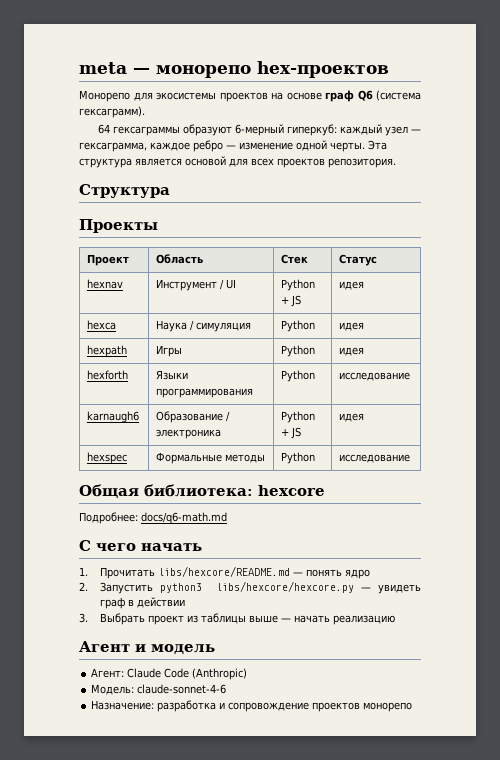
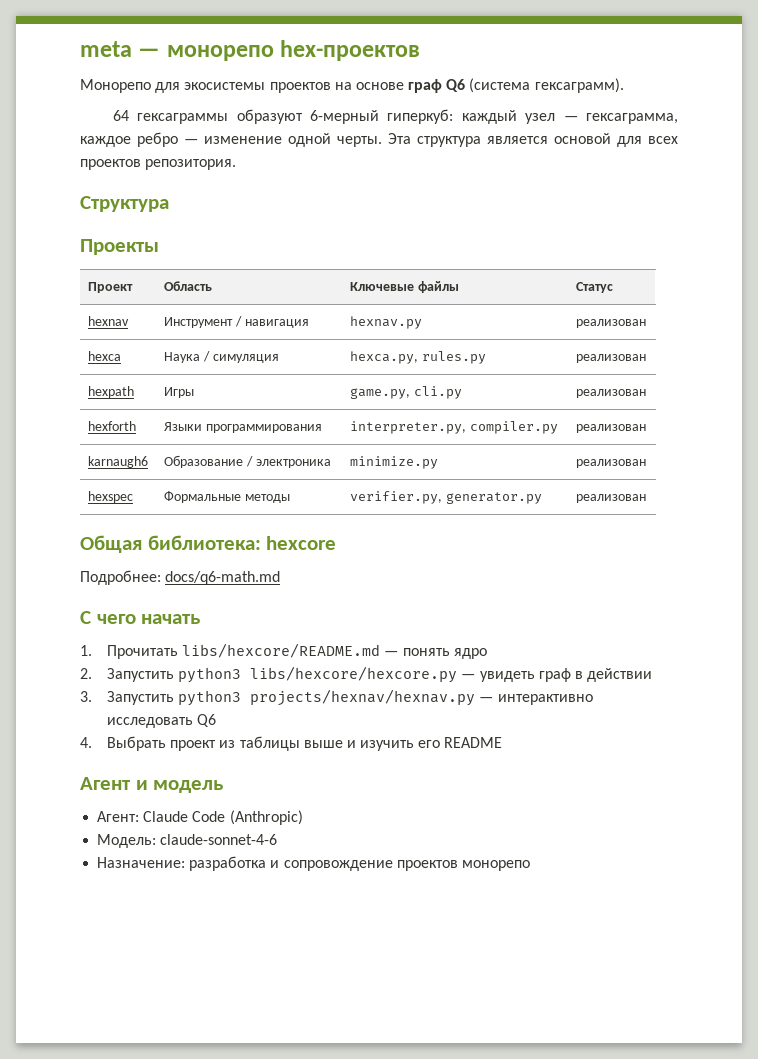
[281,254,309,264] Стек -> [349,281,459,293] Ключевые файлы
[226,279,237,289] [281,279,316,291] [281,295,302,307] [339,281,365,290] UI | Python + JS | идея -> [244,319,309,328] [349,316,422,329] [575,319,646,328] навигация | hexnav.py | реализован
[281,320,316,332] [339,322,365,331] Python | идея -> [349,351,486,364] [575,354,646,363] hexca.py, rules.py | реализован
[281,345,316,357] [339,347,365,356] Python | идея -> [349,386,462,399] [575,389,646,398] game.py, cli.py | реализован
[281,370,316,382] [339,372,411,381] Python | исследование -> [349,421,558,434] [575,424,646,433] interpreter.py, compiler.py | реализован
[281,411,316,423] [281,427,302,439] [339,413,365,422] Python + JS | идея -> [349,456,438,469] [575,459,646,468] minimize.py | реализован
[281,452,316,464] [339,454,411,463] Python | исследование -> [349,491,542,504] [575,494,646,503] verifier.py, generator.py | реализован
(88, 618) none -> [106,689,593,706] [106,714,217,728] [80,737,92,748] Запустить python3 projects/hexnav/hexnav.py — интерактивно исследовать Q6 // 4.
[280,615,395,625] — начать реализацию -> [346,737,503,751] и изучить его README

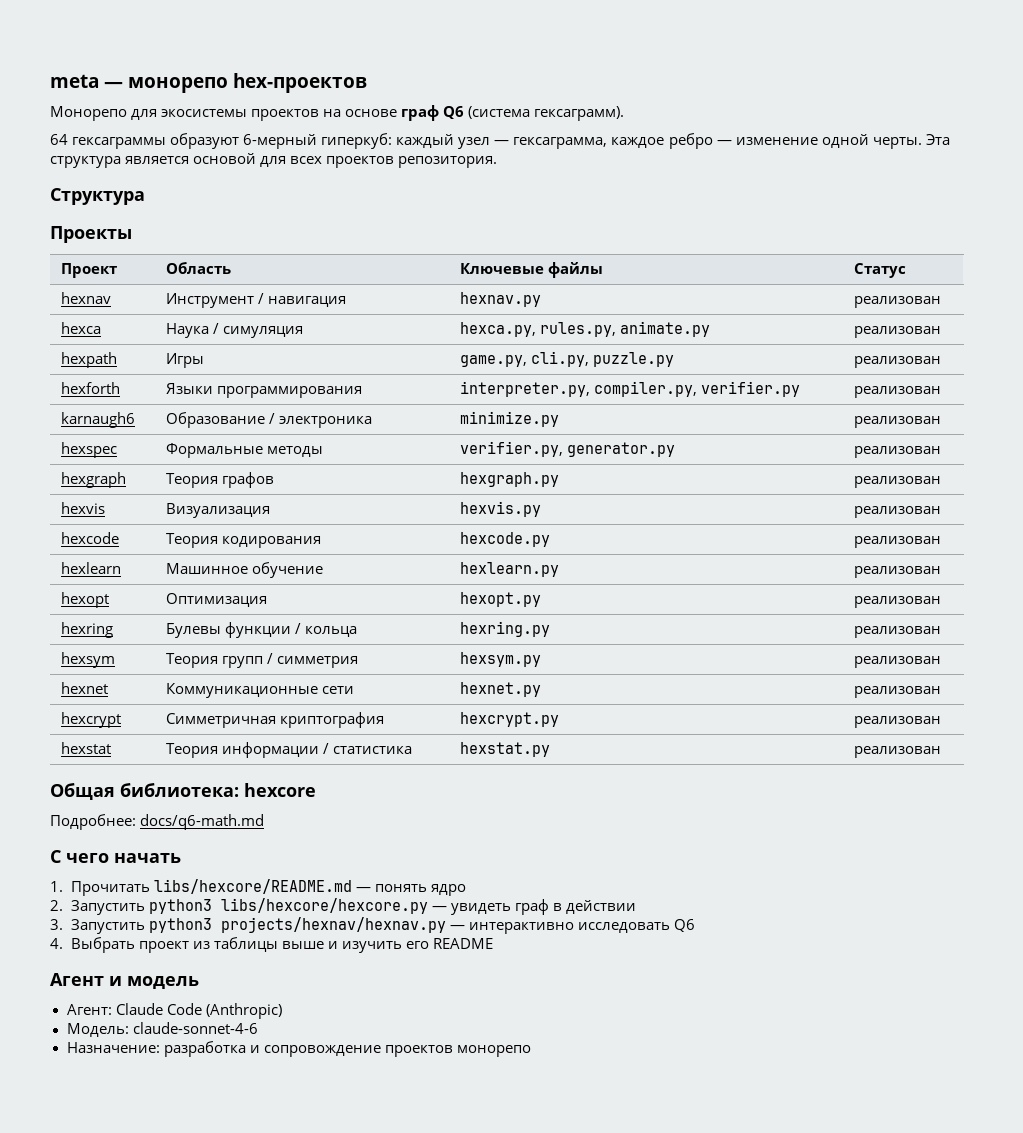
[421,351,486,364] rules.py -> [540,321,711,337] rules.py, animate.py
[413,386,462,399] cli.py -> [531,351,675,367] cli.py, puzzle.py
[469,421,558,434] compiler.py -> [594,381,801,397] compiler.py, verifier.py
(646, 498) none -> [61,472,127,488] [166,472,275,488] [460,472,560,487] [854,476,942,488] [61,502,106,514] [166,503,271,518] [460,501,542,517] [854,506,942,518] [61,532,120,544] [166,533,322,548] [460,532,551,547] [854,536,942,548] [61,562,122,574] [166,562,324,578] [460,562,560,577] [854,566,942,578] [61,592,110,608] [166,593,268,607] [460,592,542,607] [854,596,942,608] [61,622,114,638] [166,622,358,638] [460,621,551,637] [854,626,942,638] [61,652,116,668] [166,653,359,668] [460,652,542,667] [854,656,942,668] [61,682,109,694] [166,683,355,698] [460,682,542,697] [854,686,942,698] [61,712,122,728] [166,712,385,728] [460,712,560,727] [854,716,942,728] [61,742,112,754] [166,742,413,758] [460,742,551,757] [854,746,942,758] // hexgraph | Теория графов | hexgraph.py | реализован // hexvis | Визуализация | hexvis.py | реализован // hexcode | Теория кодирования | hexcode.py | реализован // hexlearn | Машинное обучение | hexlearn.py | реализован // hexopt | Оптимизация | hexopt.py | реализован // hexring | Булевы функции / кольца | hexring.py | реализован // hexsym | Теория групп / симметрия | hexsym.py | реализован // hexnet | Коммуникационные сети | hexnet.py | реализован // hexcrypt | Симметричная криптография | hexcrypt.py | реализован // hexstat | Теория информации / статистика | hexstat.py | реализован

